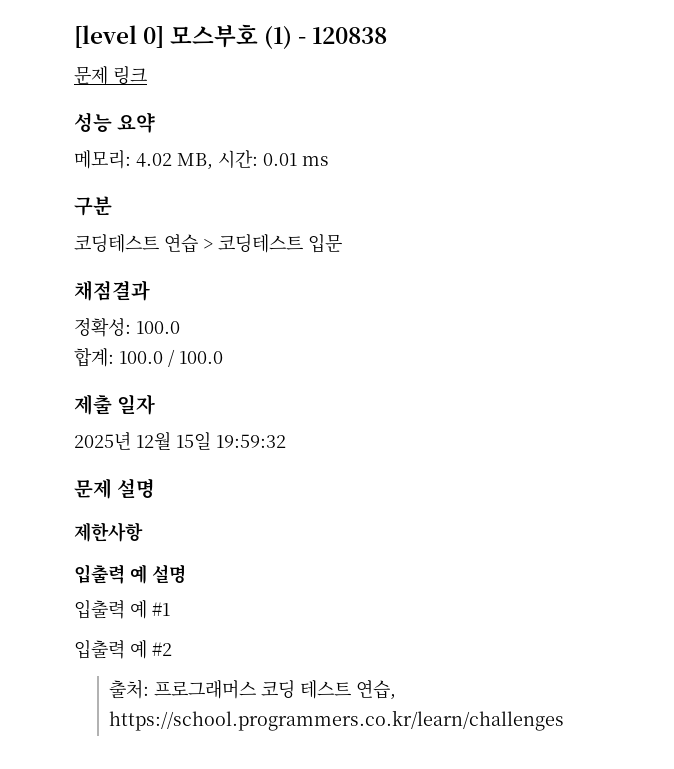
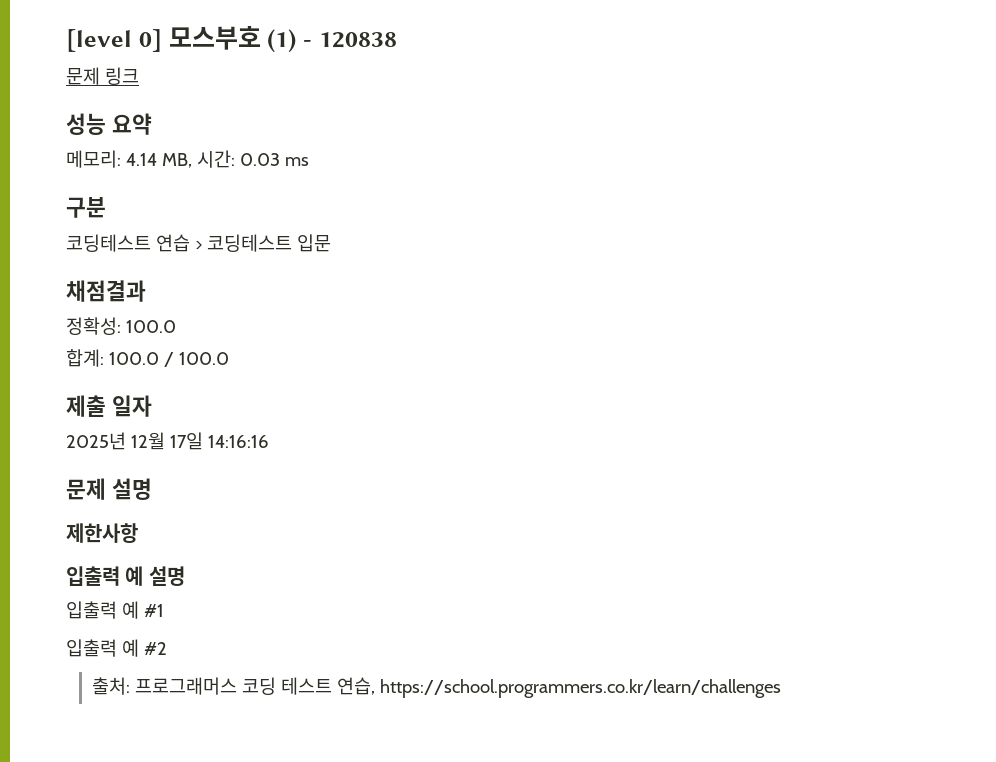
[136,153,172,167] 4.02 -> [125,153,157,166] 4.14
[263,153,297,166] 0.01 -> [239,153,280,166] 0.03
[176,432,286,450] 15일 19:59:32 -> [169,432,269,450] 17일 14:16:16

